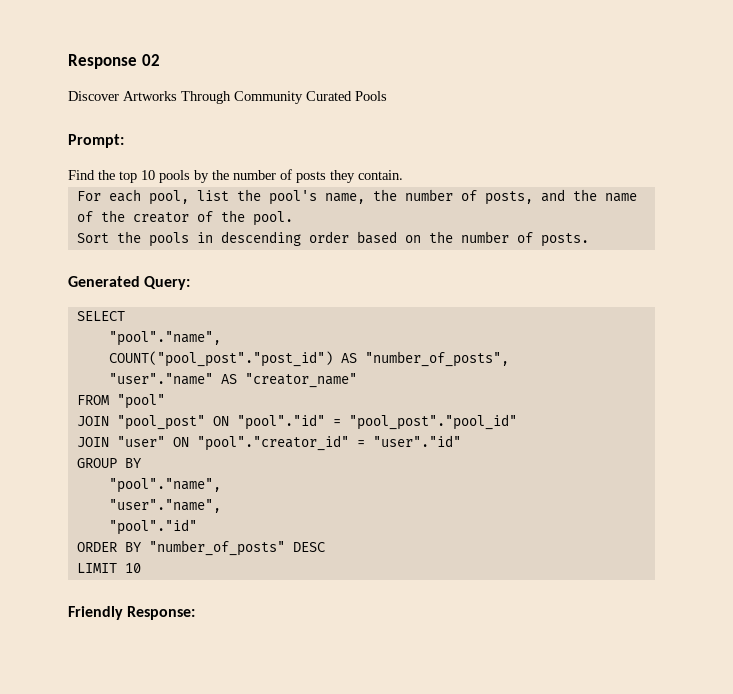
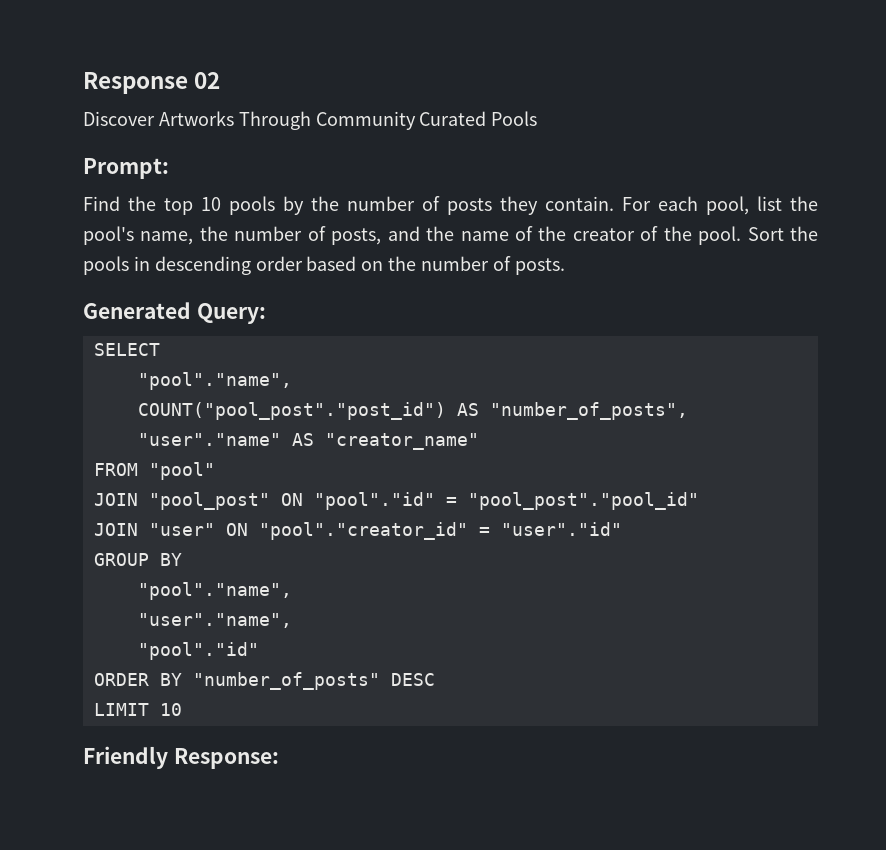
(403, 175) // -> (614, 203) none
(293, 218) // -> (742, 235) none

